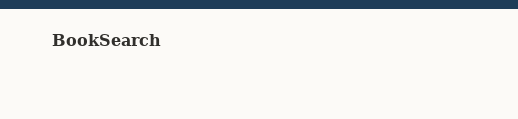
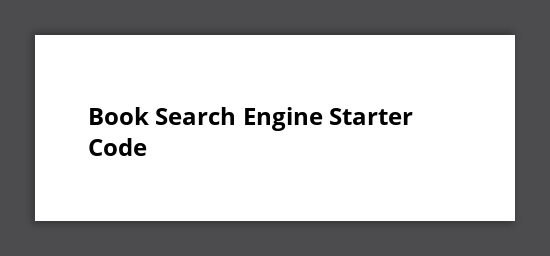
[52,34,161,46] BookSearch -> [88,107,414,131] [88,138,147,156] Book Search Engine Starter Code

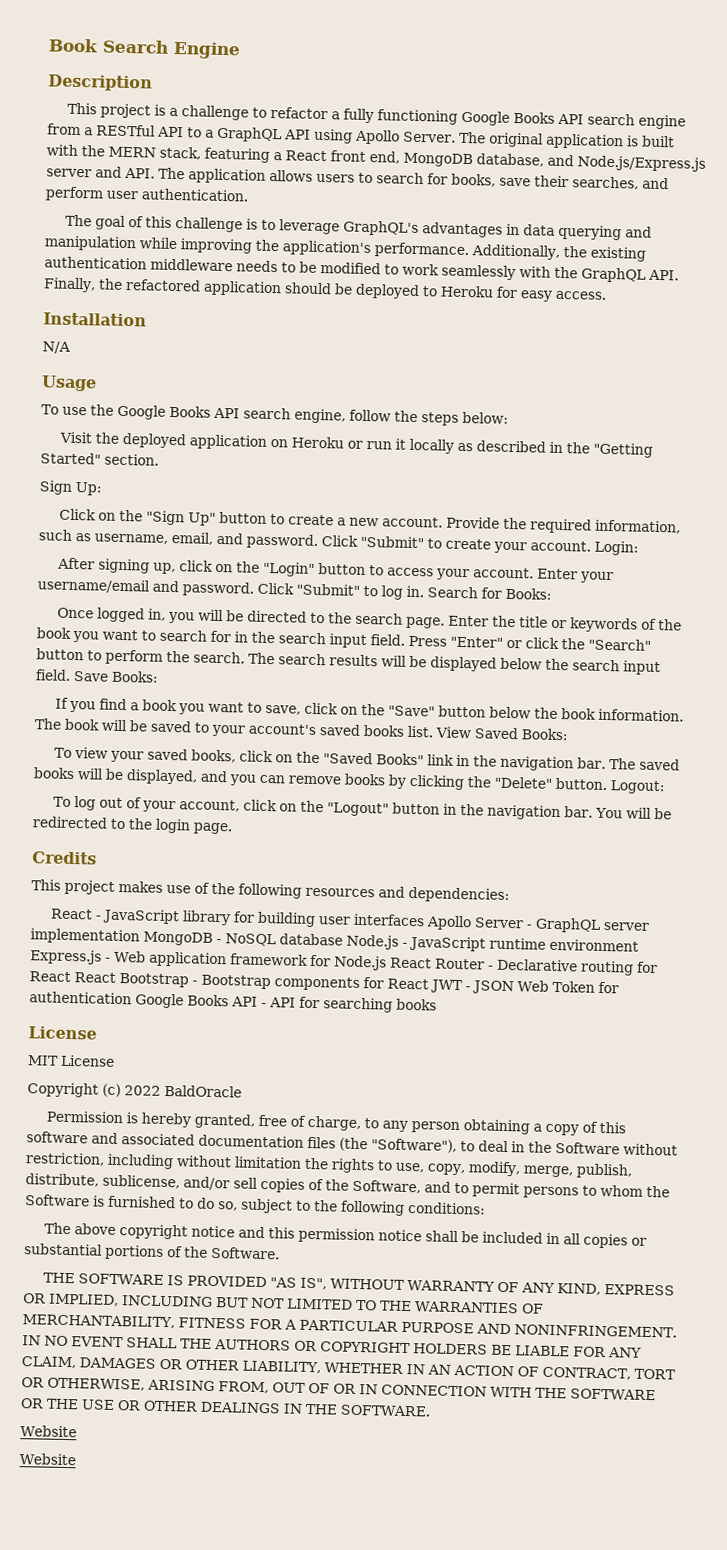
[329,108,414,125] [88,138,147,156] Starter Code -> [48,74,153,92] [66,102,686,130] [47,123,675,150] [46,144,706,172] [46,166,669,190] [45,186,249,202] [64,214,652,241] [44,235,646,262] [44,256,679,283] [43,277,607,302] [43,312,147,327] [42,341,71,354] [41,375,97,392] [41,404,509,426] [58,431,653,458] [40,452,159,466] [39,480,102,496] [58,508,681,534] [38,529,639,556] [56,557,614,584] [37,578,552,600] [56,607,682,633] [36,627,651,651] [36,648,661,676] [35,669,159,683] [54,697,684,722] [34,718,568,741] [53,747,680,772] [33,767,665,795] [52,796,672,821] [32,816,232,835] [32,851,97,865] [31,879,510,904] [49,908,650,933] [30,928,639,952] [30,949,658,976] [29,971,619,995] [29,991,437,1013] [28,1026,97,1040] [27,1054,115,1067] [27,1082,242,1098] [45,1110,626,1136] [26,1131,678,1156] [25,1152,633,1179] [25,1173,670,1199] [25,1194,486,1216] [43,1222,647,1249] [24,1243,280,1260] [42,1272,675,1296] [23,1293,544,1314] [22,1314,677,1338] [22,1335,642,1358] [21,1356,676,1380] [21,1377,656,1401] [20,1398,431,1417] [20,1425,77,1438] [19,1453,76,1466] // Description // This project is a challenge to refactor a fully functioning Google Books API search engine from a RESTful API to a GraphQL API using Apollo Server. The original application is built with the MERN stack, featuring a React front end, MongoDB database, and Node.js/Express.js server and API. The application allows users to search for books, save their searches, and perform user authentication. // The goal of this challenge is to leverage GraphQL's advantages in data querying and manipulation while improving the application's performance. Additionally, the existing authentication middleware needs to be modified to work seamlessly with the GraphQL API. Finally, the refactored application should be deployed to Heroku for easy access. // Installation // N/A // Usage // To use the Google Books API search engine, follow the steps below: // Visit the deployed application on Heroku or run it locally as described in the "Getting Started" section. // Sign Up: // Click on the "Sign Up" button to create a new account. Provide the required information, such as username, email, and password. Click "Submit" to create your account. Login: // After signing up, click on the "Login" button to access your account. Enter your username/email and password. Click "Submit" to log in. Search for Books: // Once logged in, you will be directed to the search page. Enter the title or keywords of the book you want to search for in the search input field. Press "Enter" or click the "Search" button to perform the search. The search results will be displayed below the search input field. Save Books: // If you find a book you want to save, click on the "Save" button below the book information. The book will be saved to your account's saved books list. View Saved Books: // To view your saved books, click on the "Saved Books" link in the navigation bar. The saved books will be displayed, and you can remove books by clicking the "Delete" button. Logout: // To log out of your account, click on the "Logout" button in the navigation bar. You will be redirected to the login page. // Credits // This project makes use of the following resources and dependencies: // React - JavaScript library for building user interfaces Apollo Server - GraphQL server implementation MongoDB - NoSQL database Node.js - JavaScript runtime environment Express.js - Web application framework for Node.js React Router - Declarative routing for React React Bootstrap - Bootstrap components for React JWT - JSON Web Token for authentication Google Books API - API for searching books // License // MIT License // Copyright (c) 2022 BaldOracle // Permission is hereby granted, free of charge, to any person obtaining a copy of this software and associated documentation files (the "Software"), to deal in the Software without restriction, including without limitation the rights to use, copy, modify, merge, publish, distribute, sublicense, and/or sell copies of the Software, and to permit persons to whom the Software is furnished to do so, subject to the following conditions: // The above copyright notice and this permission notice shall be included in all copies or substantial portions of the Software. // THE SOFTWARE IS PROVIDED "AS IS", WITHOUT WARRANTY OF ANY KIND, EXPRESS OR IMPLIED, INCLUDING BUT NOT LIMITED TO THE WARRANTIES OF MERCHANTABILITY, FITNESS FOR A PARTICULAR PURPOSE AND NONINFRINGEMENT. IN NO EVENT SHALL THE AUTHORS OR COPYRIGHT HOLDERS BE LIABLE FOR ANY CLAIM, DAMAGES OR OTHER LIABILITY, WHETHER IN AN ACTION OF CONTRACT, TORT OR OTHERWISE, ARISING FROM, OUT OF OR IN CONNECTION WITH THE SOFTWARE OR THE USE OR OTHER DEALINGS IN THE SOFTWARE. // Website // Website

